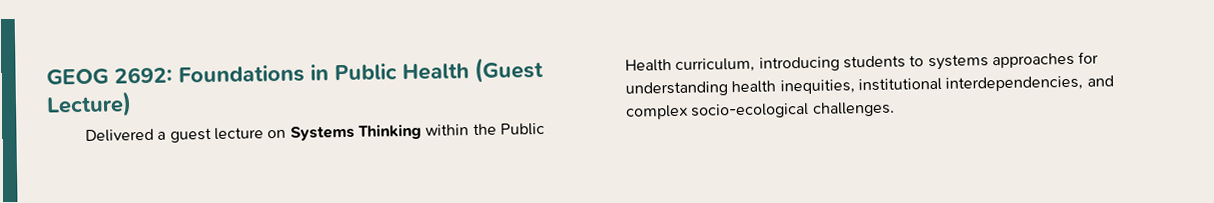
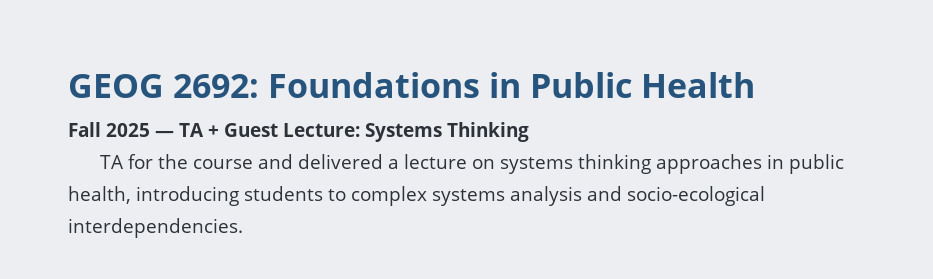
[474,56,544,84] [46,91,132,118] [85,122,545,143] [625,51,1100,73] [625,75,1114,97] [626,101,895,120] (Guest Lecture) // Delivered a guest lecture on Systems Thinking within the Public Health curriculum, introducing students to systems approaches for understanding health inequities, institutional interdependencies, and complex socio-ecological challenges. -> [68,122,529,142] [99,154,844,174] [68,186,765,206] [68,218,243,238] // Fall 2025 — TA + Guest Lecture: Systems Thinking // TA for the course and delivered a lecture on systems thinking approaches in public health, introducing students to complex systems analysis and socio-ecological interdependencies.

